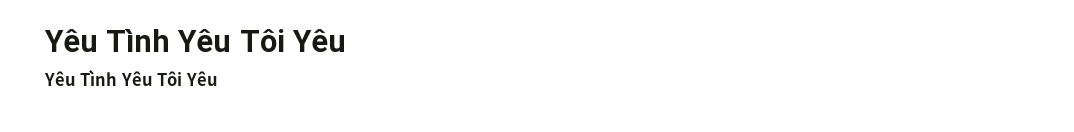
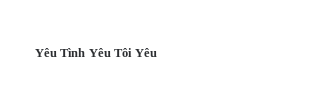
[44,29,346,52] [44,70,218,86] Yêu Tình Yêu Tôi Yêu // Yêu Tình Yêu Tôi Yêu -> [35,48,157,57] Yêu Tình Yêu Tôi Yêu

